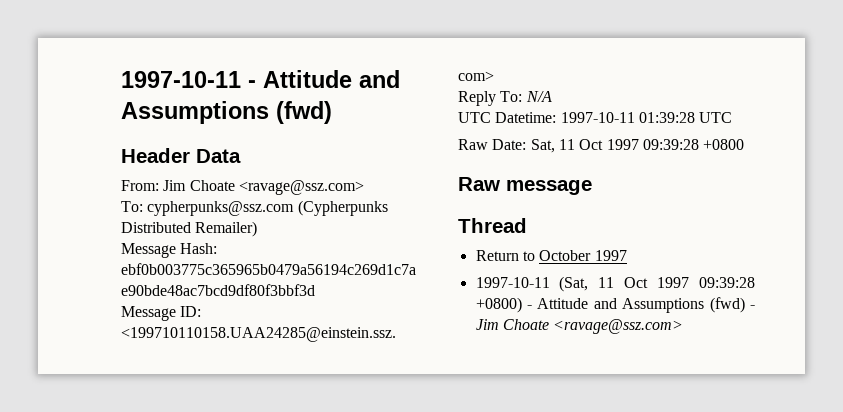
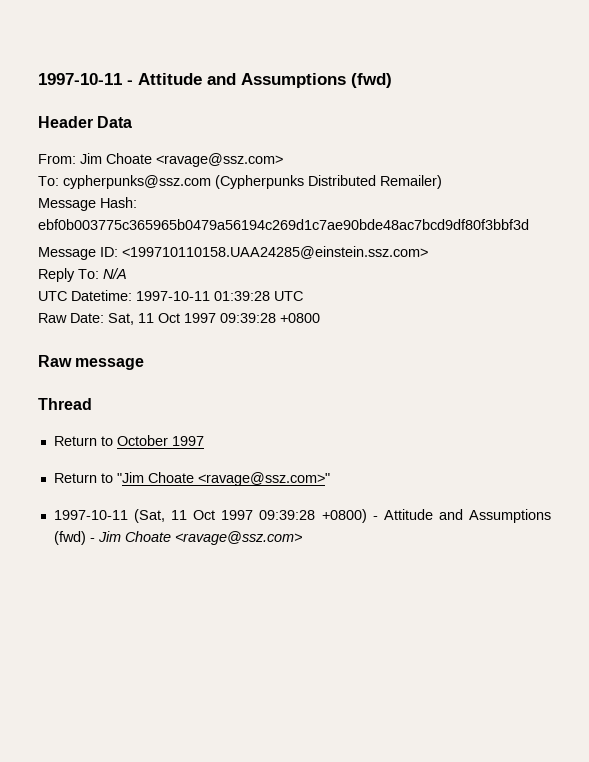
(627, 255) none -> [53,472,330,486] // Return to "Jim Choate <ravage@ssz.com>"

